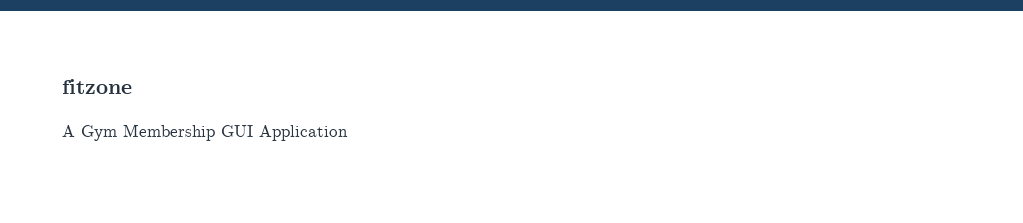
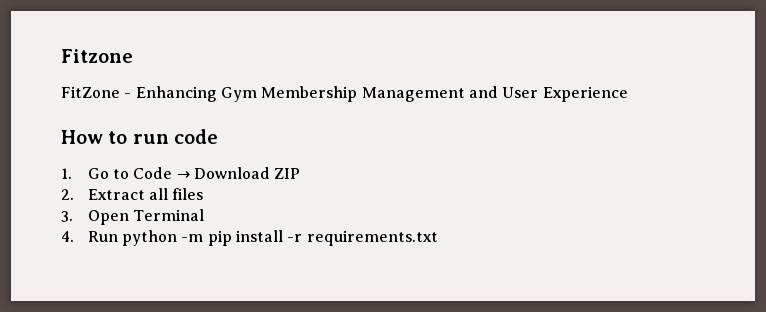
[62,79,132,94] [62,124,348,141] fitzone // A Gym Membership GUI Application -> [61,49,133,63] [61,86,628,102] [61,129,219,144] [61,167,301,179] [61,188,204,200] [61,209,204,225] [61,230,438,246] Fitzone // FitZone - Enhancing Gym Membership Management and User Experience // How to run code // 1. Go to Code → Download ZIP // 2. Extract all files // 3. Open Terminal // 4. Run python -m pip install -r requirements.txt

